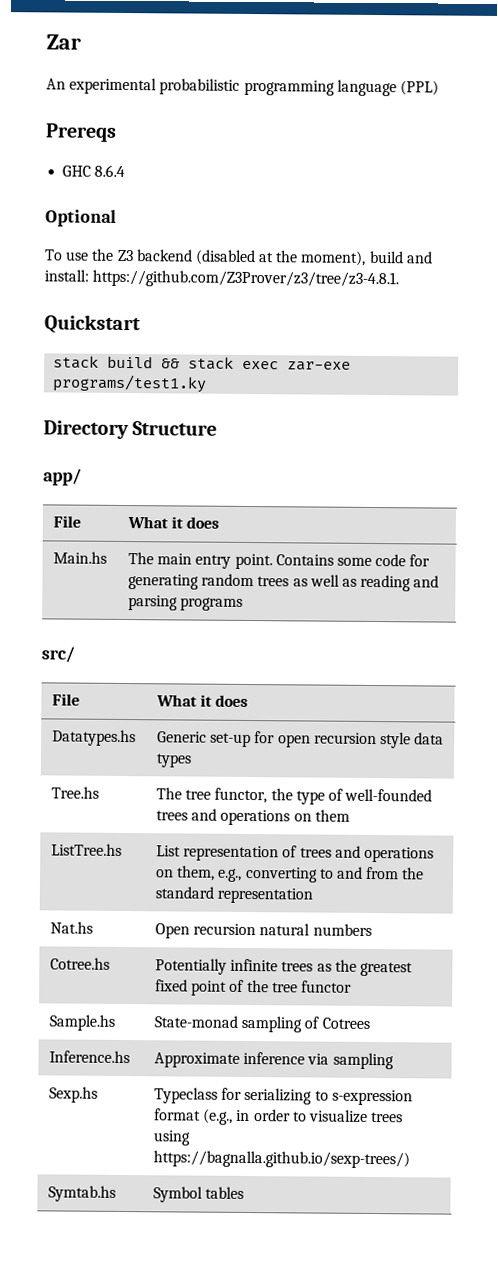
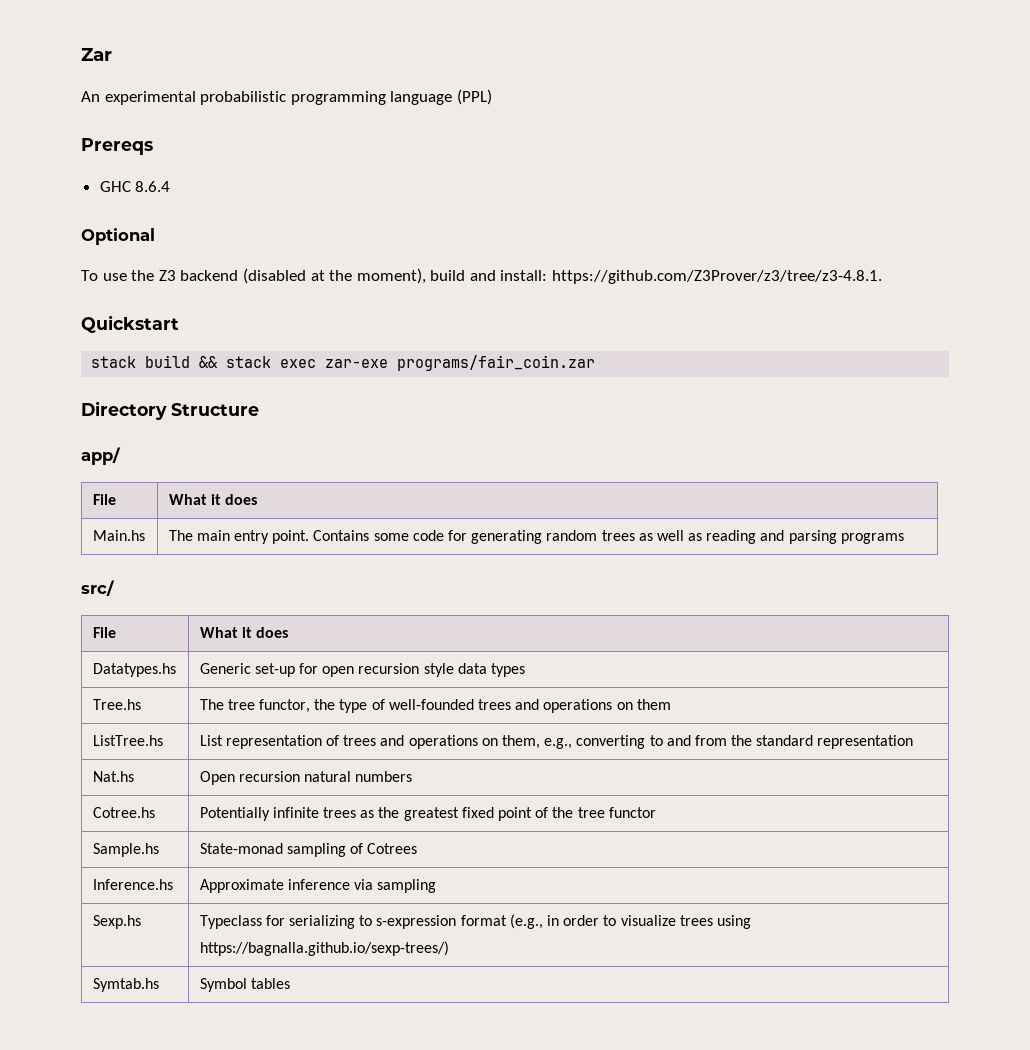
[52,374,208,393] programs/test1.ky -> [397,355,596,371] programs/fair_coin.zar

